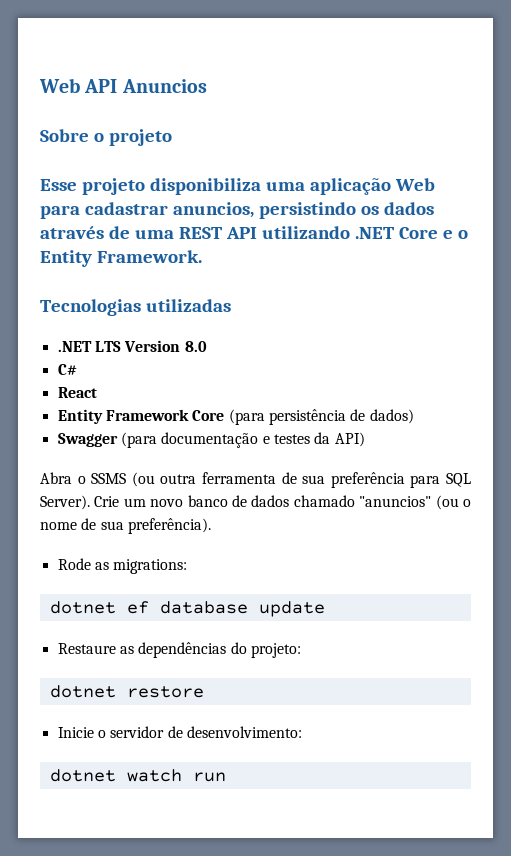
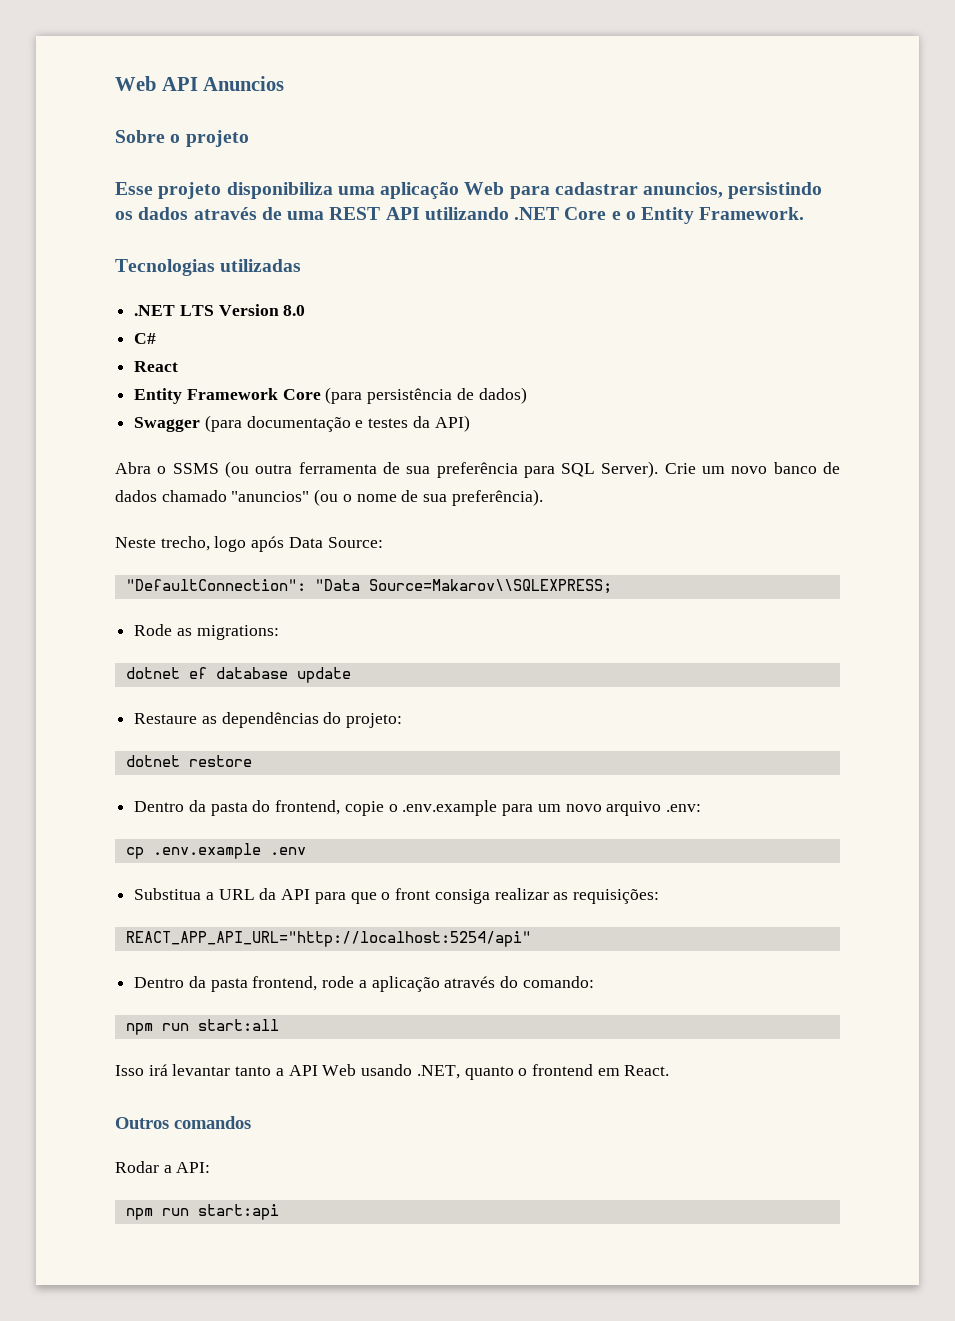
(211, 526) none -> [115,536,383,552] [125,579,612,594] // Neste trecho, logo após Data Source: // "DefaultConnection": "Data Source=Makarov\\SQLEXPRESS;
[57,726,302,738] [49,769,226,782] Inicie o servidor de desenvolvimento: // dotnet watch run -> [134,800,701,816] [125,843,306,859] [134,888,659,904] [125,931,531,947] [134,976,594,992] [125,1019,279,1035] [115,1064,670,1080] [115,1116,251,1129] [115,1161,211,1173] [125,1204,279,1220] Dentro da pasta do frontend, copie o .env.example para um novo arquivo .env: // cp .env.example .env // Substitua a URL da API para que o front consiga realizar as requisições: // REACT_APP_API_URL="http://localhost:5254/api" // Dentro da pasta frontend, rode a aplicação através do comando: // npm run start:all // Isso irá levantar tanto a API Web usando .NET, quanto o frontend em React. // Outros comandos // Rodar a API: // npm run start:api

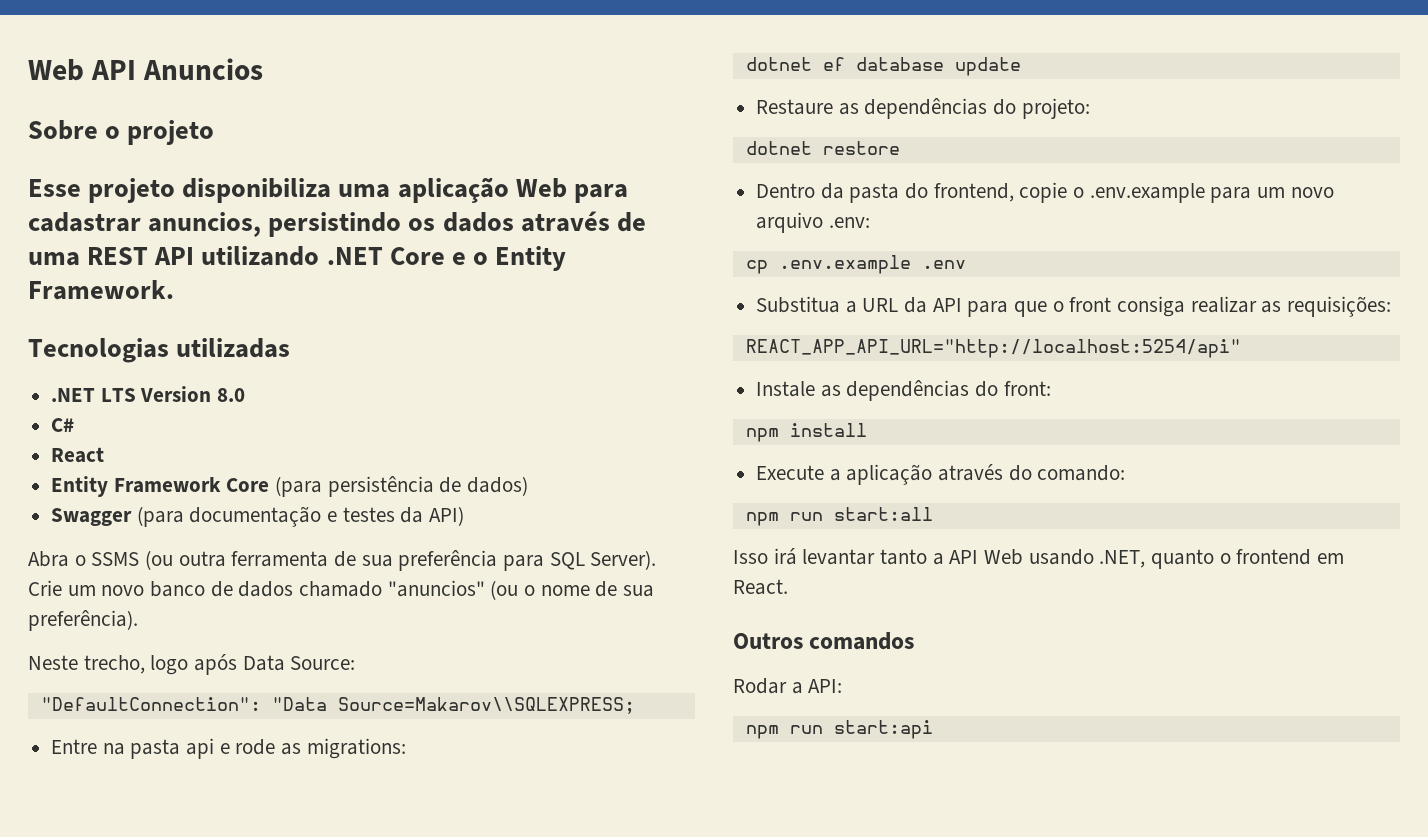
[134,624,173,636] Rode -> [51,738,276,759] Entre na pasta api e rode
[134,976,355,992] Dentro da pasta frontend, rode -> [756,380,1051,401] [745,423,867,442] [756,465,825,480] Instale as dependências do front: // npm install // Execute

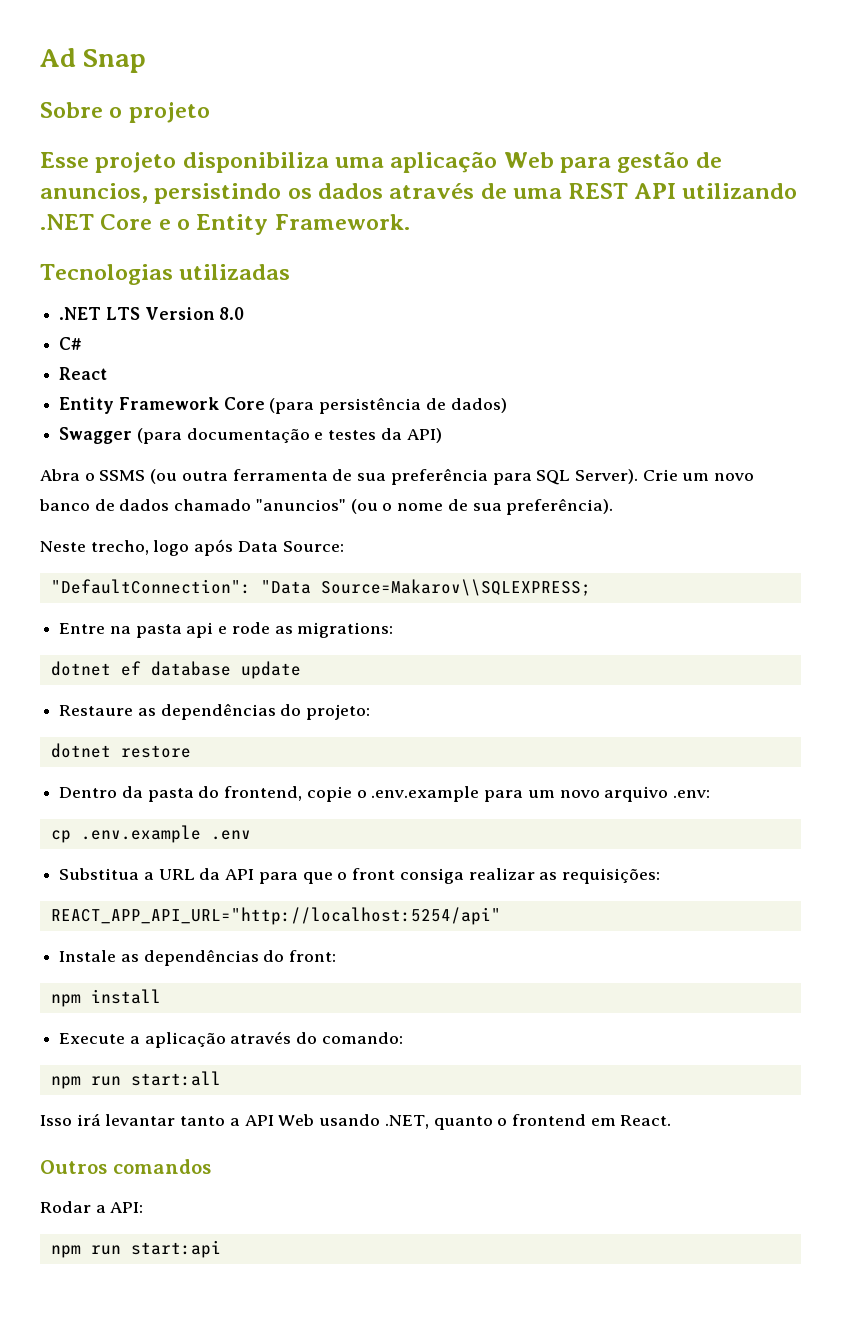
[28,58,263,81] Web API Anuncios -> [40,48,147,73] Ad Snap
[28,212,141,232] cadastrar -> [617,151,722,173] gestão de

